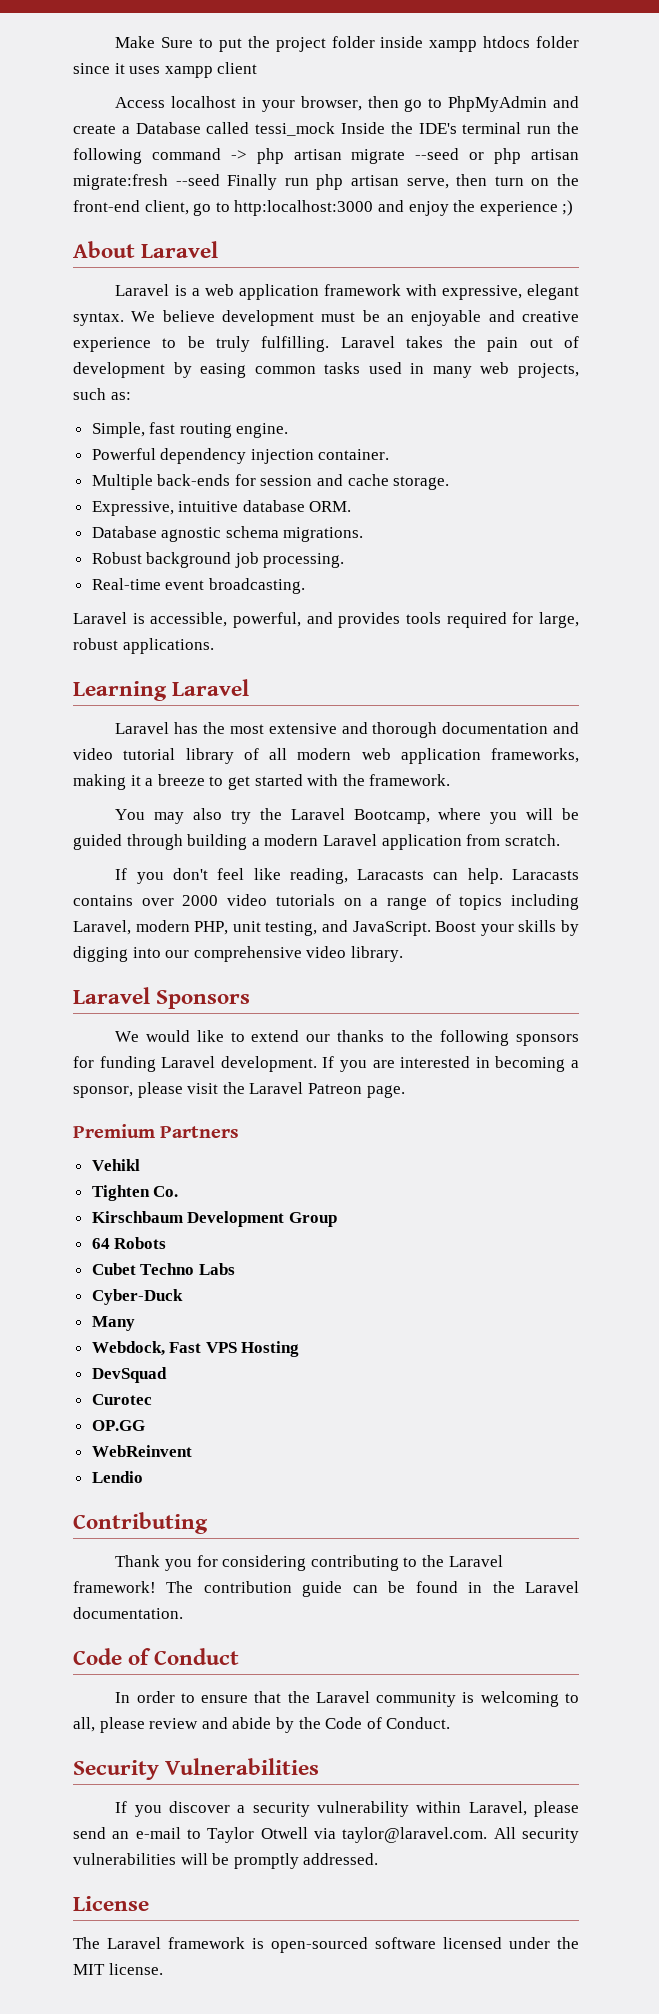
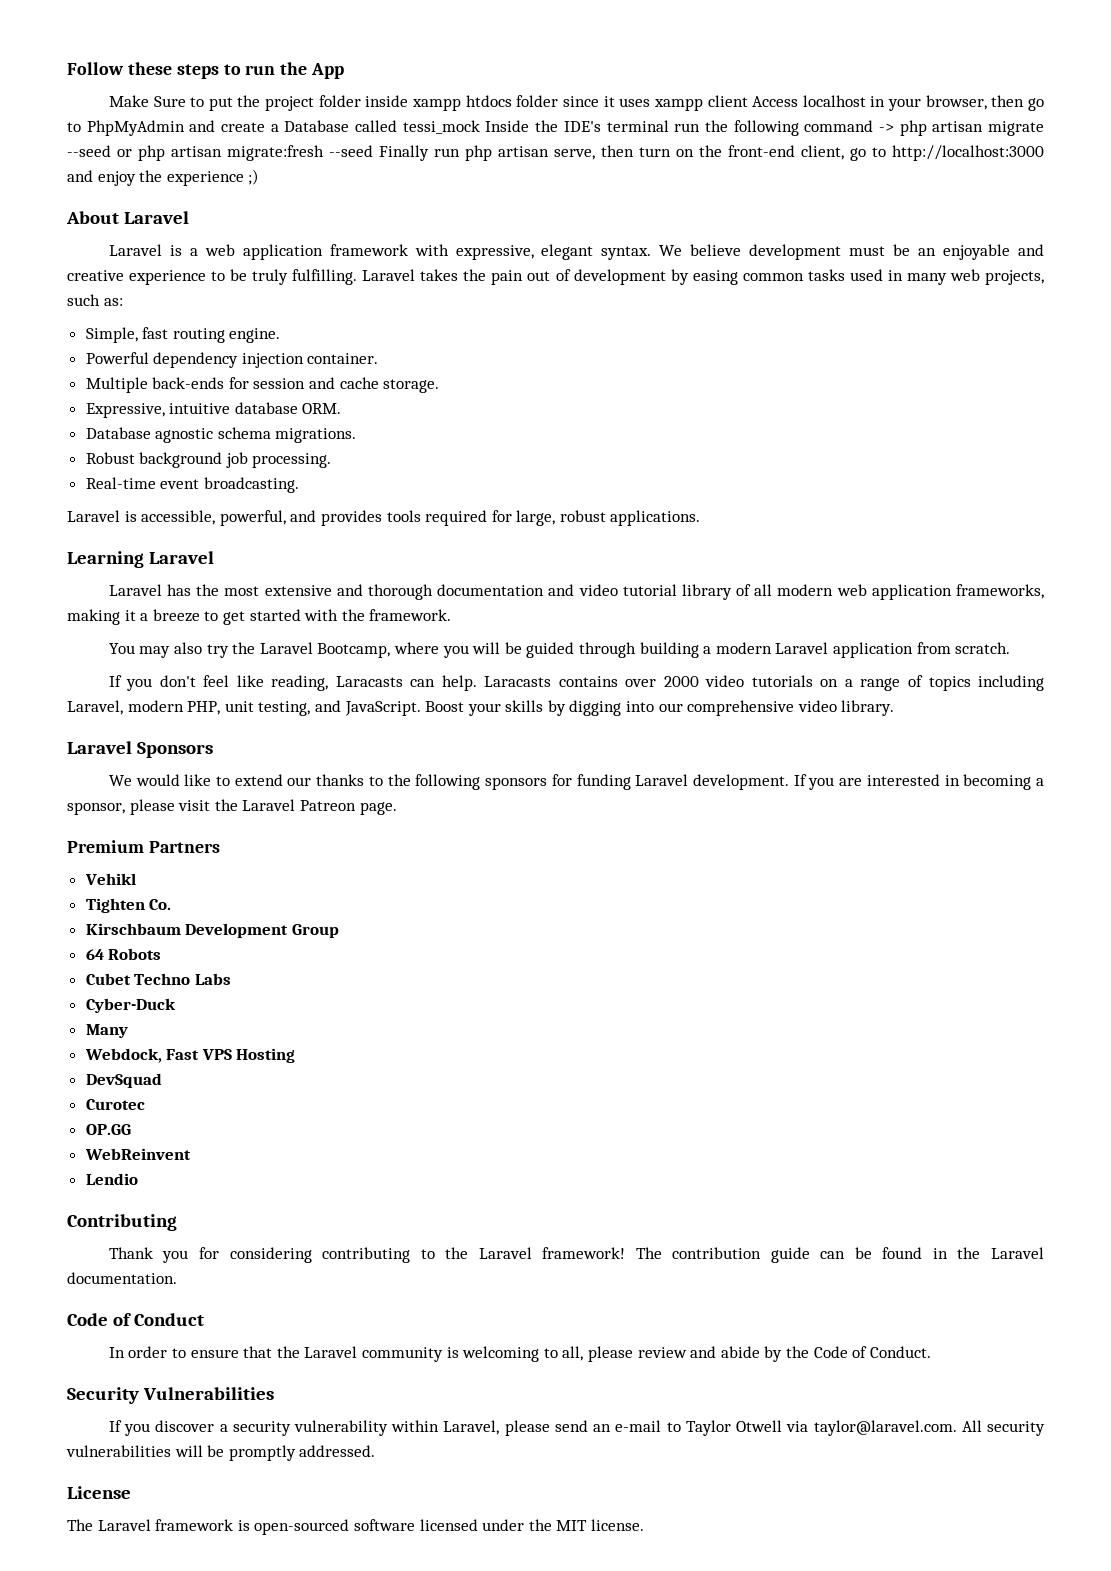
(115, 42) none -> [67,62,345,79] Follow these steps to run the App //
(258, 68) // -> (748, 101) none
[234,200,374,216] http:localhost:3000 -> [892,145,1044,161] http://localhost:3000

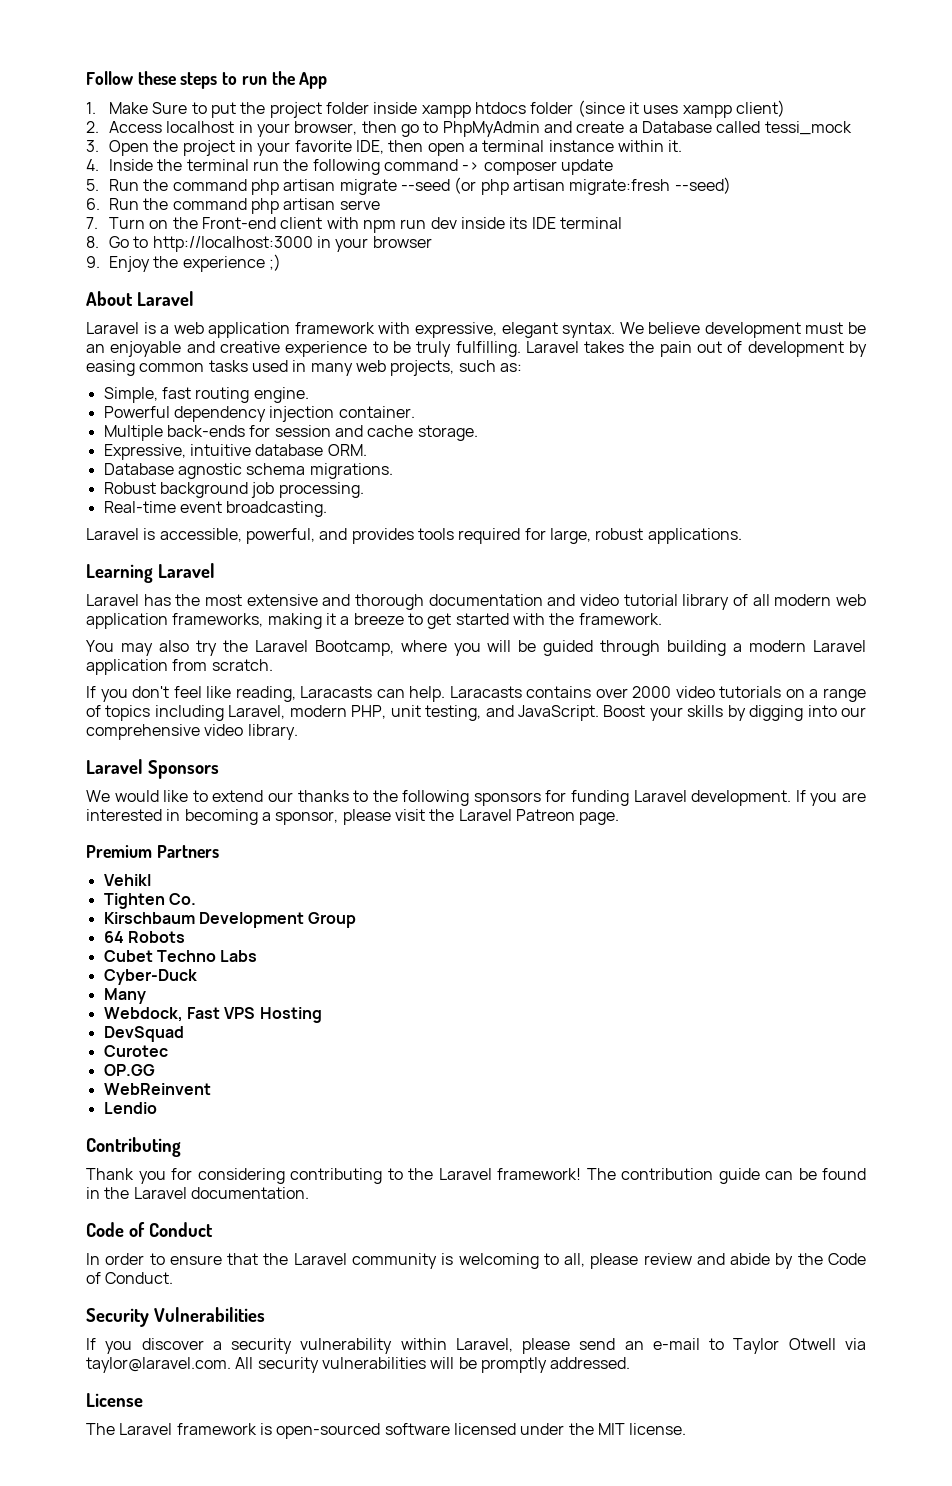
(345, 71) none -> [86,102,96,114] 1.
[562,96,599,107] since -> [577,100,625,117] (since
[707,95,748,107] client -> [735,100,785,117] [86,121,99,133] client) // 2.
(480, 127) none -> [86,140,683,156] [86,159,99,171] // 3. Open the project in your favorite IDE, then open a terminal instance within it. // 4.
[563,121,601,132] IDE's -> (183, 165) none
(894, 127) none -> [483,159,614,175] [86,179,247,191] composer update // 5. Run the command
[117,149,132,157] or -> [454,177,477,194] (or
[329,145,1044,161] [67,170,136,186] --seed Finally run php artisan serve, then turn on the front-end client, go to http://localhost:3000 and enjoy -> [674,177,731,194] [86,198,380,214] [86,217,622,233] [86,236,432,252] [86,256,151,272] --seed) // 6. Run the command php artisan serve // 7. Turn on the Front-end client with npm run dev inside its IDE terminal // 8. Go to http://localhost:3000 in your browser // 9. Enjoy

